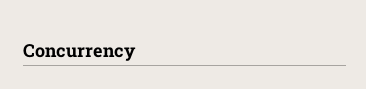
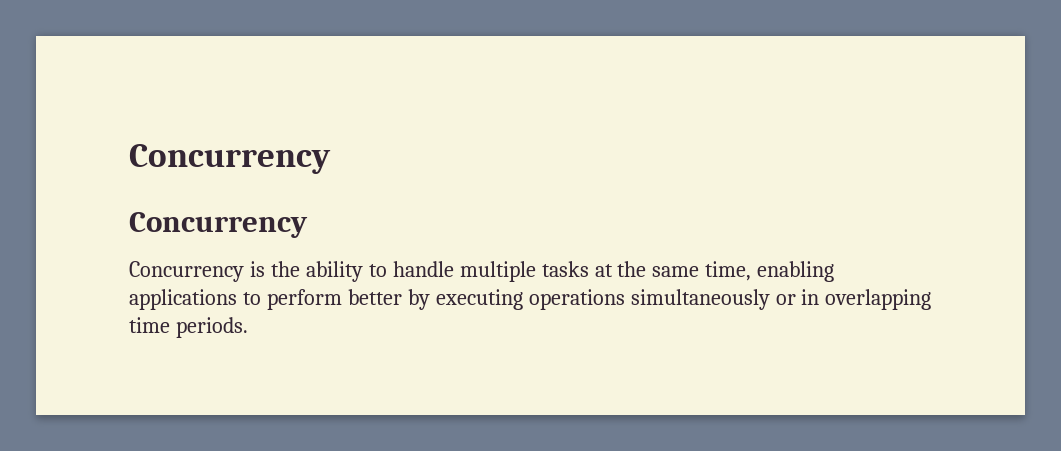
[23,44,136,61] Concurrency -> [129,144,331,174] [129,212,308,238] [129,261,835,282] [129,289,932,310] [129,317,248,338] Concurrency // Concurrency // Concurrency is the ability to handle multiple tasks at the same time, enabling applications to perform better by executing operations simultaneously or in overlapping time periods.

